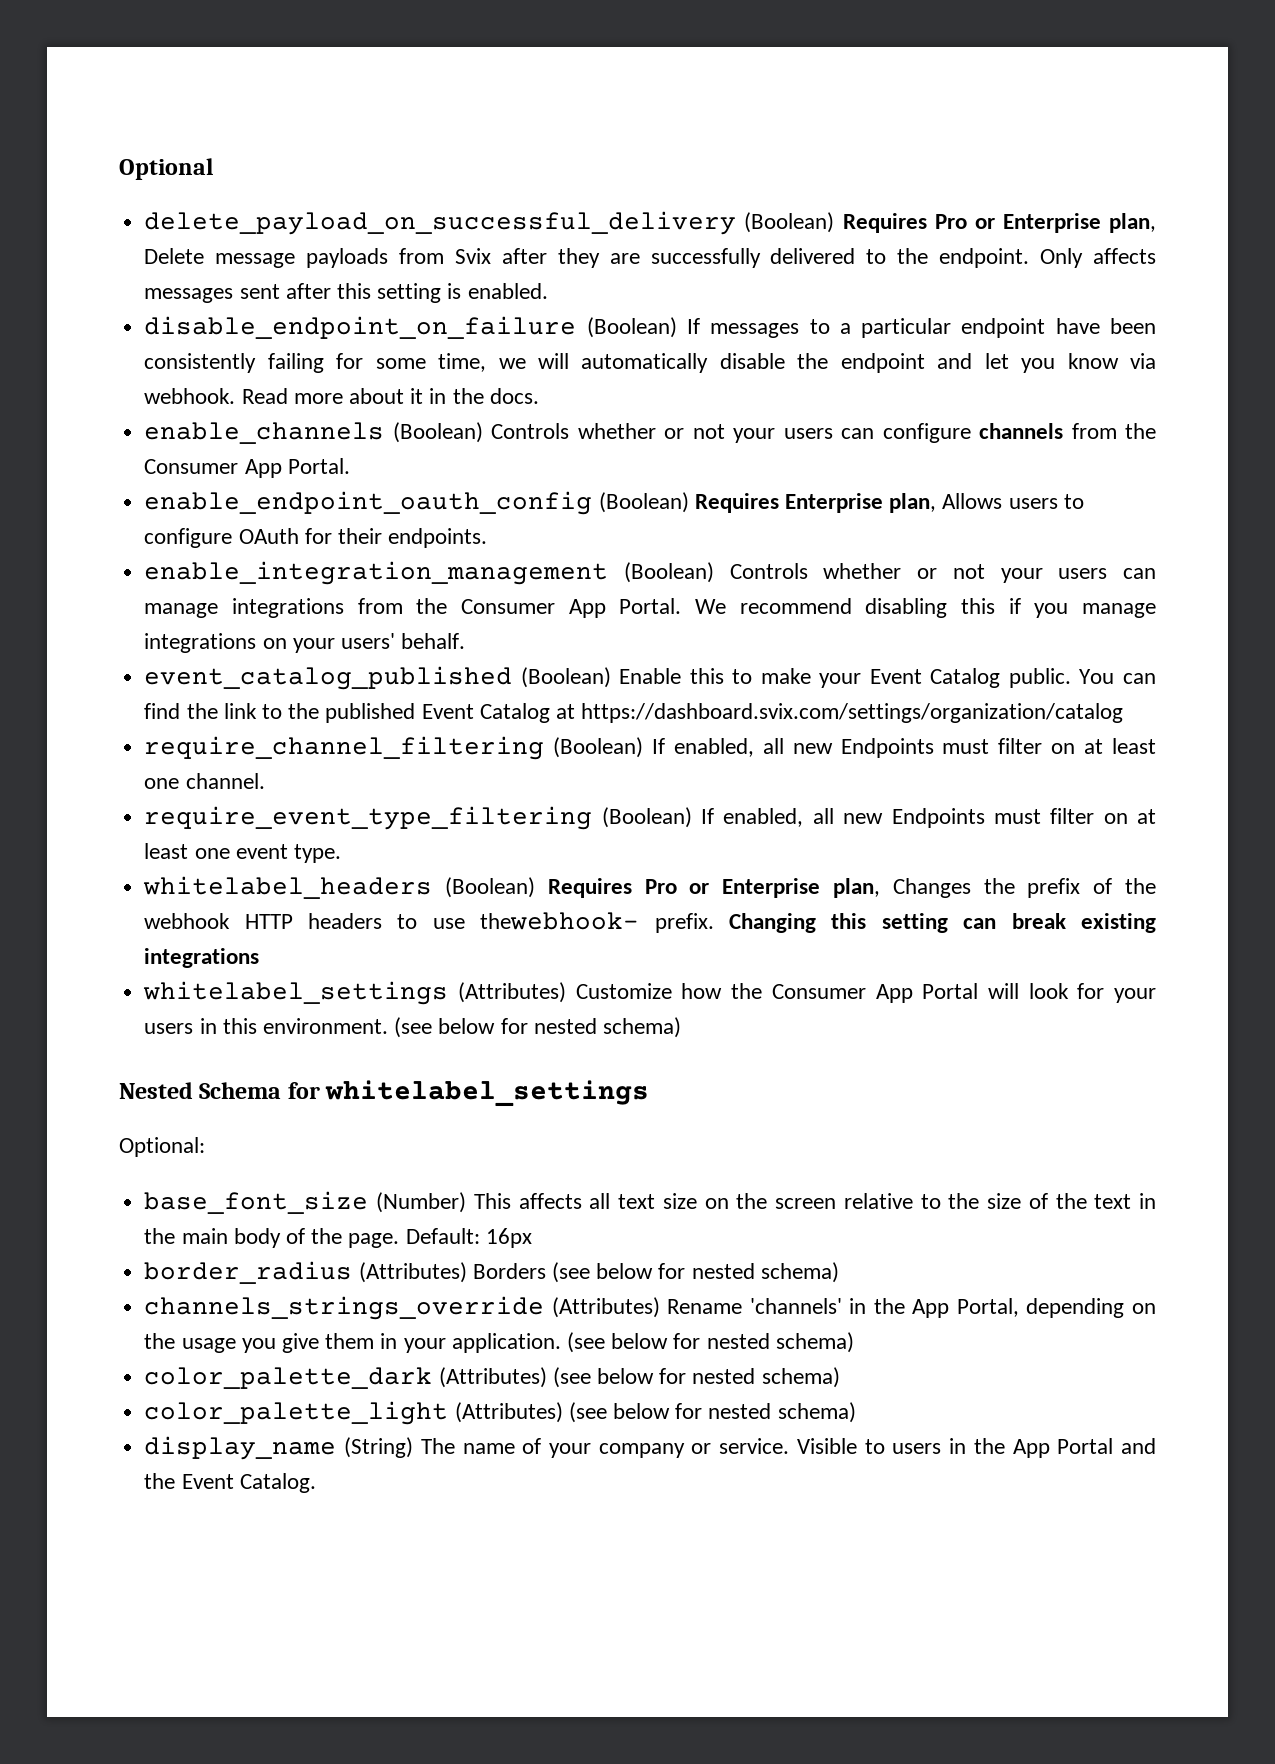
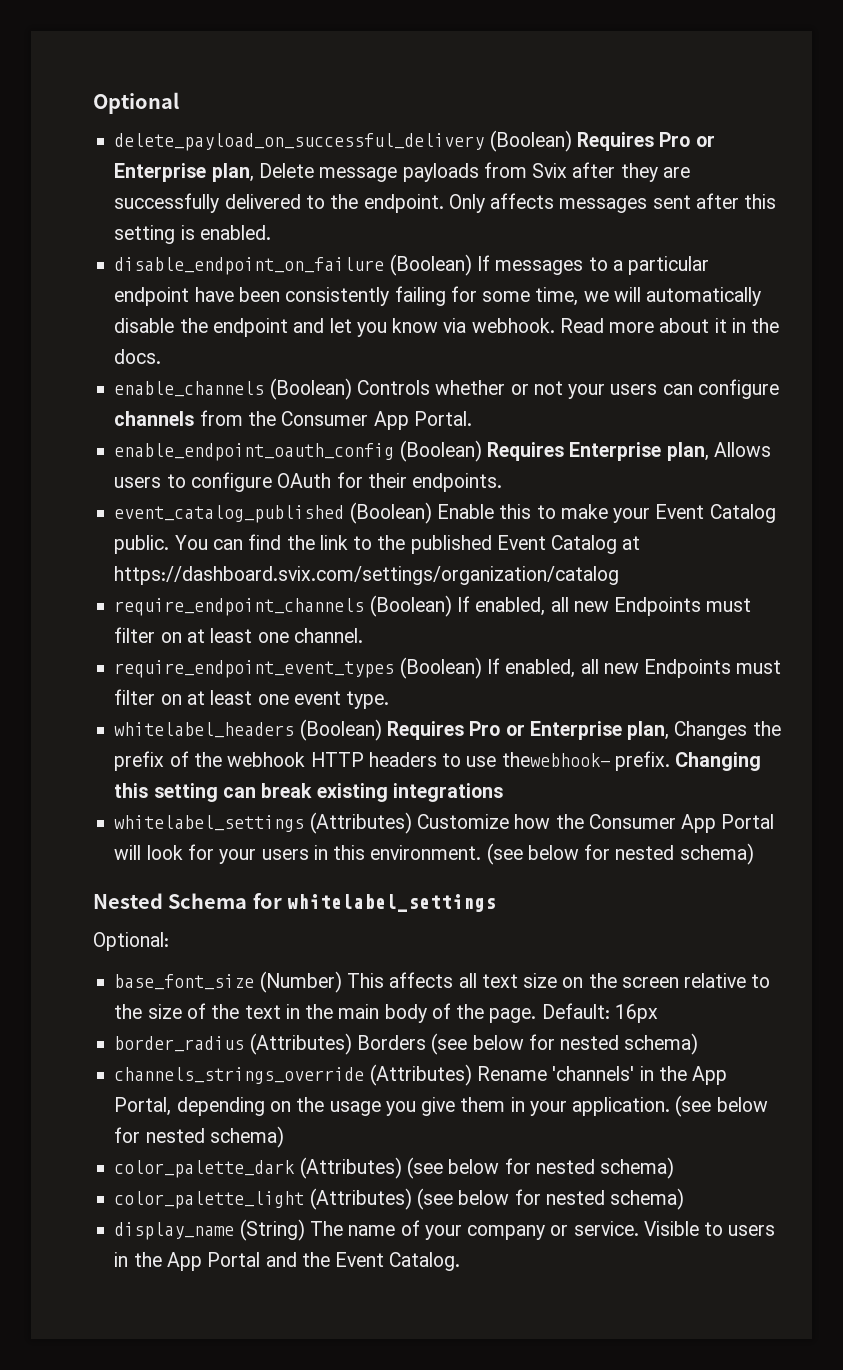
[144,561,1156,585] [144,598,1157,618] [144,633,466,653] // enable_integration_management (Boolean) Controls whether or not your users can manage integrations from the Consumer App Portal. We recommend disabling this if you manage integrations on your users' behalf. -> (503, 482) none
[144,736,545,760] require_channel_filtering -> [114,598,365,616] require_endpoint_channels
[144,806,593,830] require_event_type_filtering -> [114,660,395,678] require_endpoint_event_types

